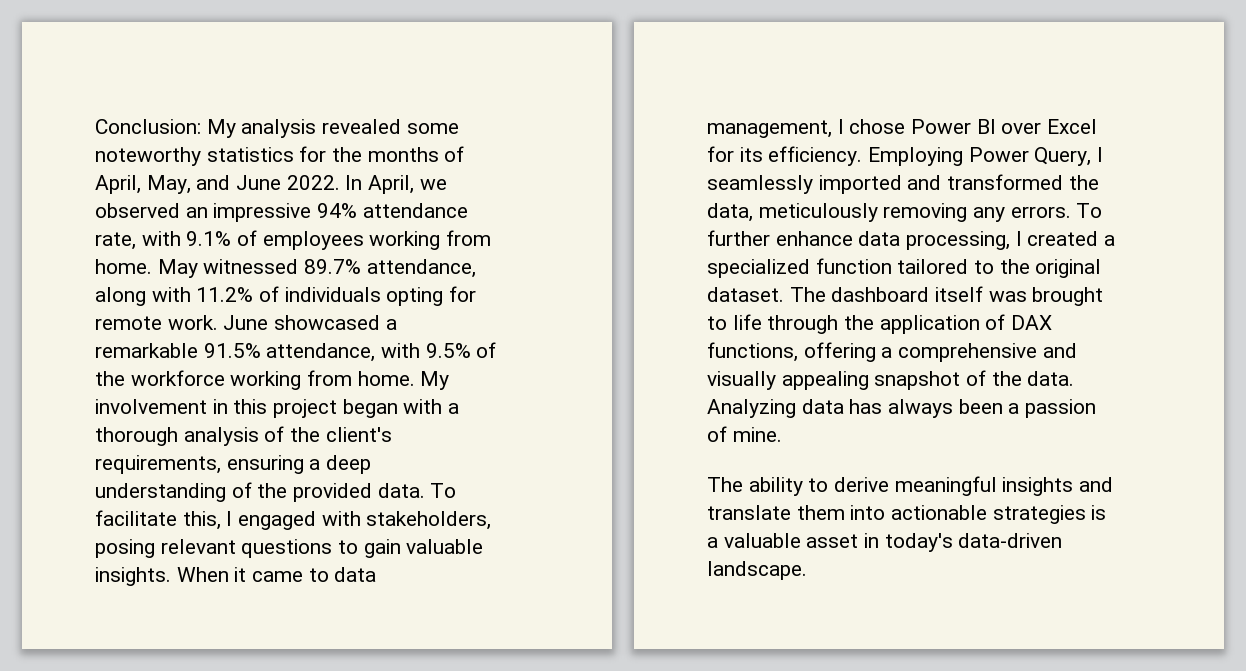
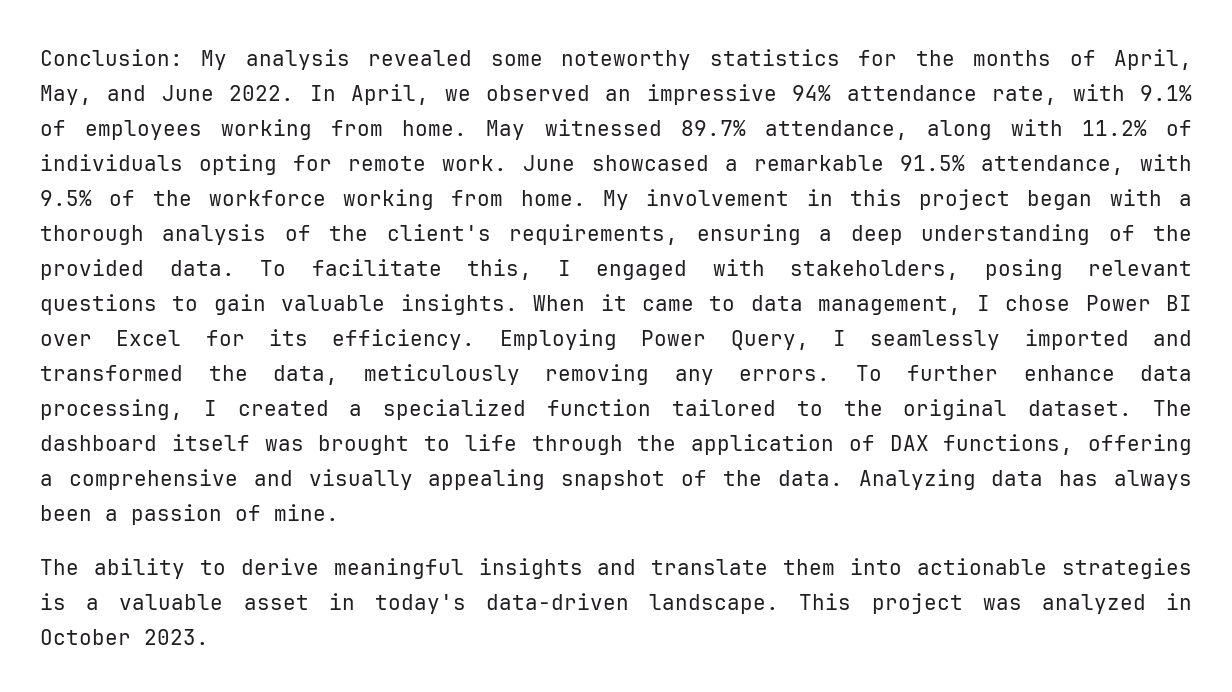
(807, 570) none -> [799,593,1192,614] [40,629,209,645] This project was analyzed in October 2023.

